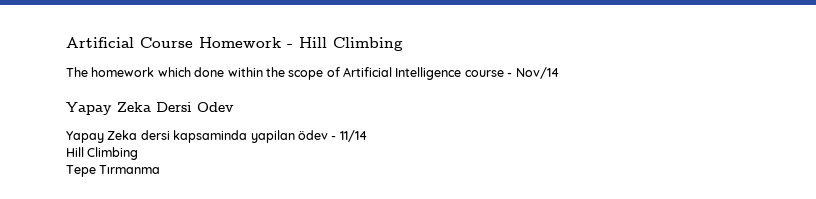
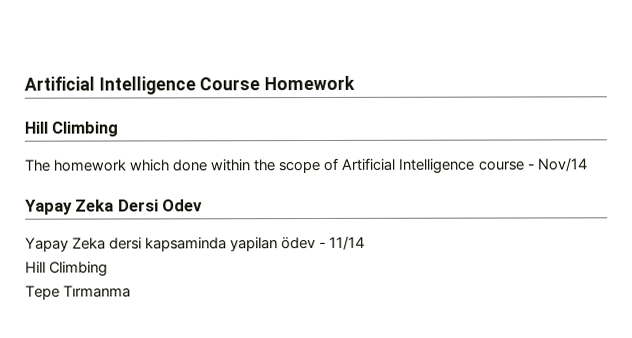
[66,37,134,48] Artificial -> [24,76,196,95] Artificial Intelligence
[287,44,293,48] - -> (356, 83) //

